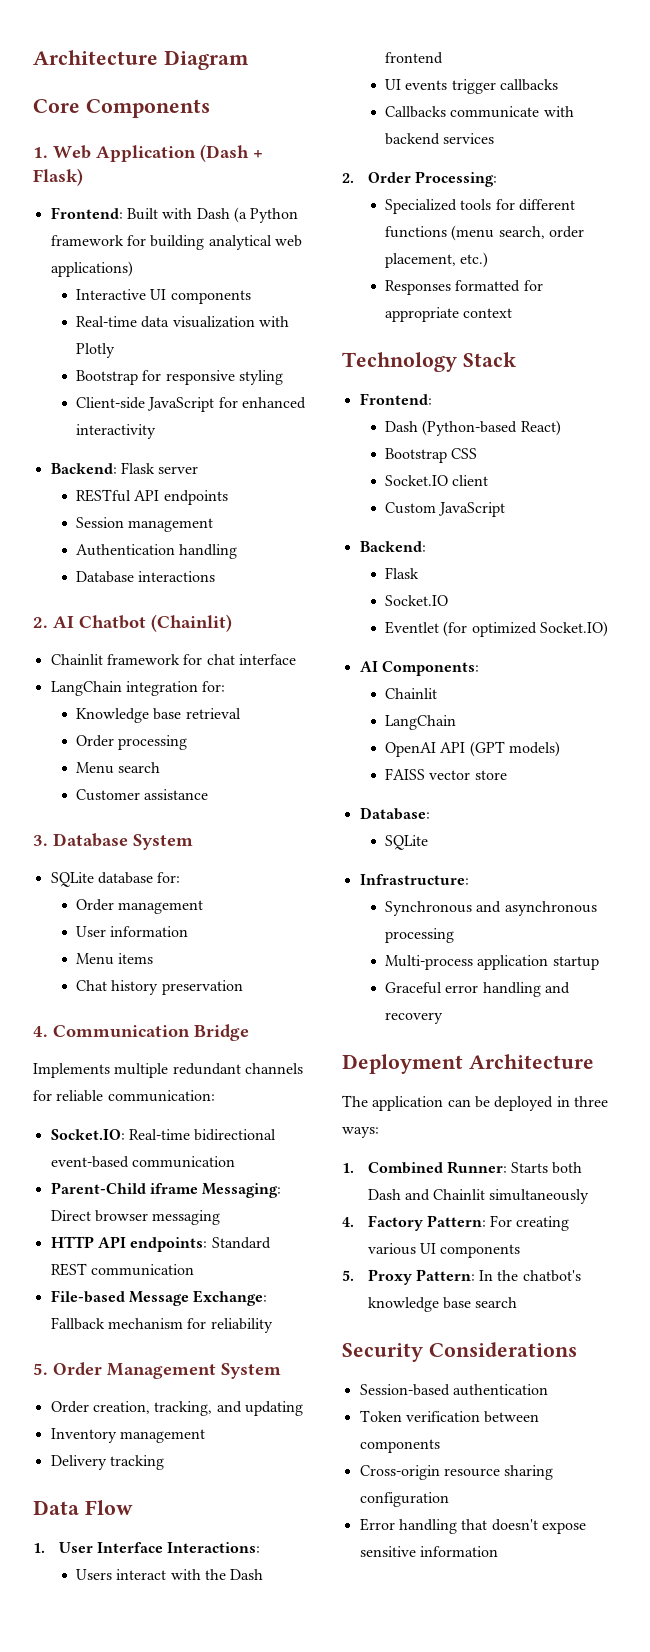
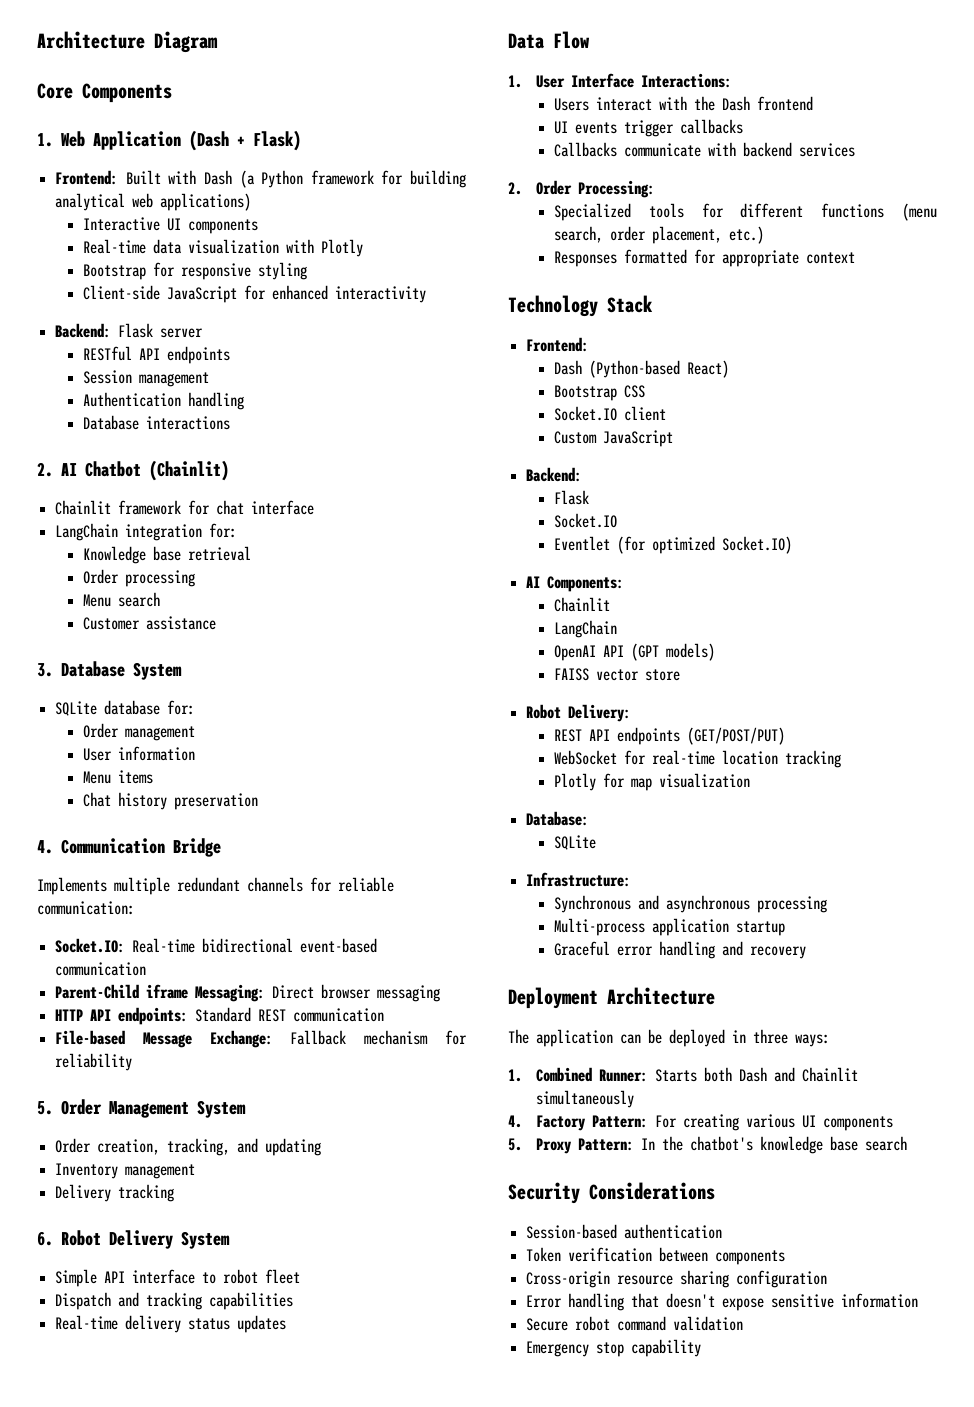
(164, 1462) none -> [37,1230,230,1249] [55,1269,301,1287] [55,1292,294,1310] [55,1315,287,1333] // 6. Robot Delivery System // Simple API interface to robot fleet // Dispatch and tracking capabilities // Real-time delivery status updates
(507, 775) none -> [526,704,632,722] [553,727,785,745] [553,750,841,768] [553,773,750,791] // Robot Delivery: // REST API endpoints (GET/POST/PUT) // WebSocket for real-time location tracking // Plotly for map visualization
(498, 1551) none -> [526,1316,744,1331] [526,1339,702,1357] // Secure robot command validation // Emergency stop capability

